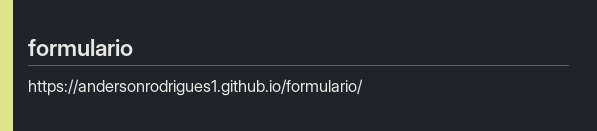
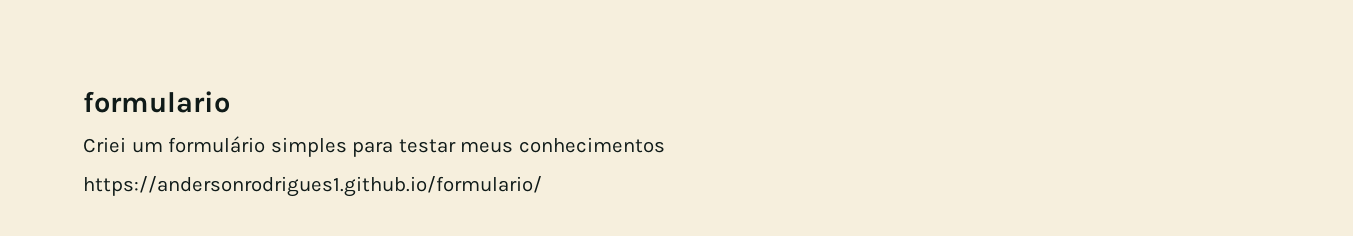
(133, 47) none -> [83,136,665,157] // Criei um formulário simples para testar meus conhecimentos

